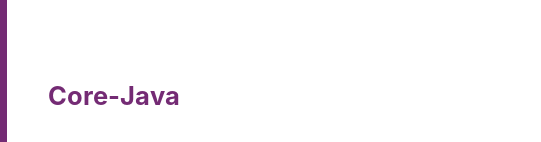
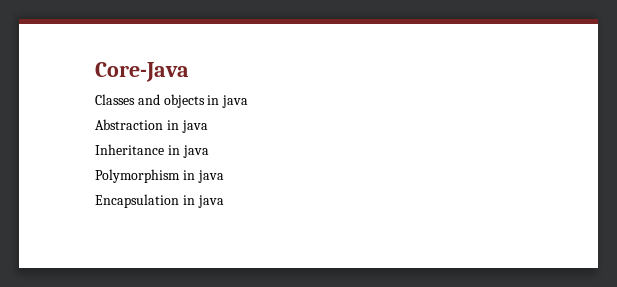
(180, 95) none -> [95,94,249,108] [95,119,208,133] [95,144,209,158] [95,169,224,183] [95,194,224,208] // Classes and objects in java // Abstraction in java // Inheritance in java // Polymorphism in java // Encapsulation in java

